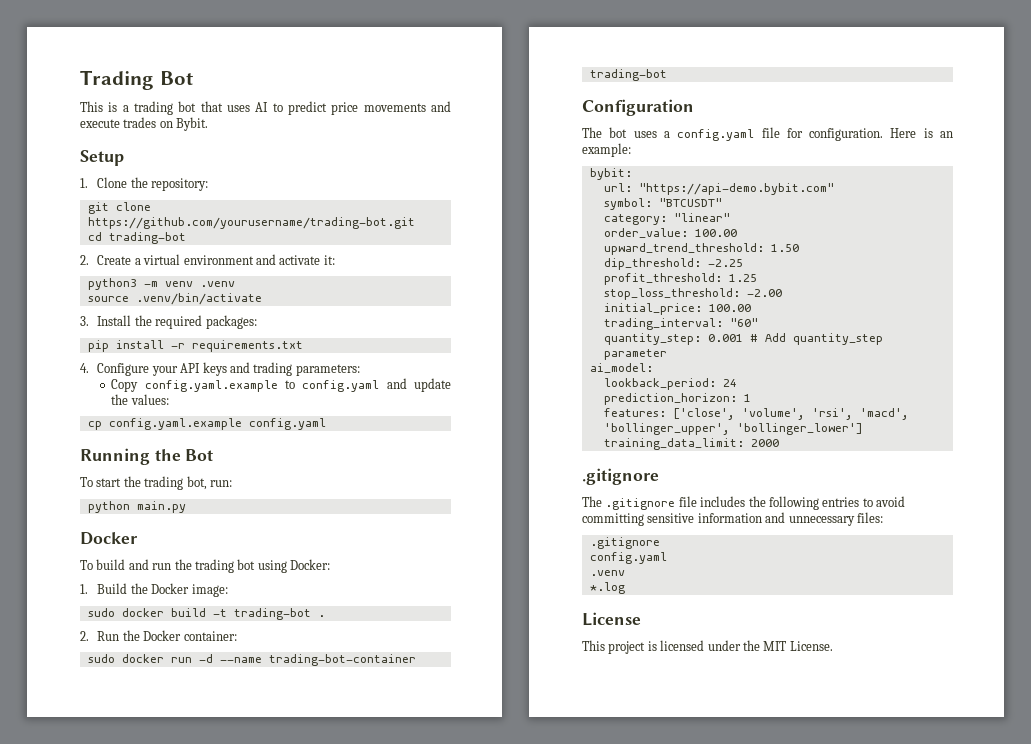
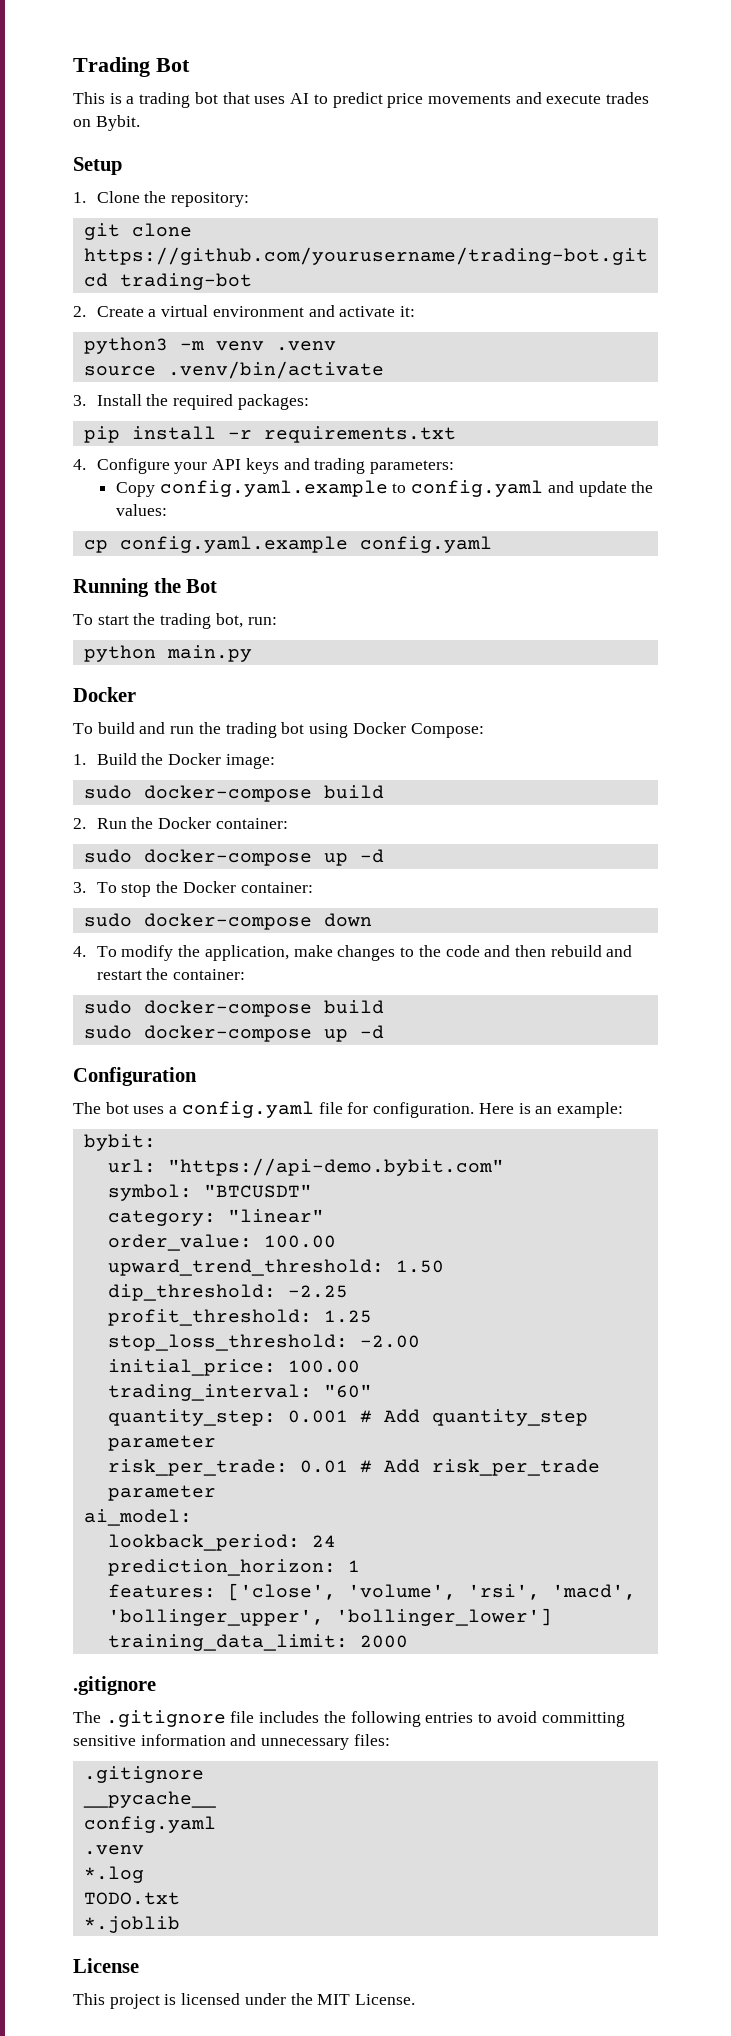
[290,559,330,570] Docker: -> [352,722,484,738] Docker Compose:
[121,608,325,620] docker build -t trading-bot . -> [143,785,384,802] docker-compose build
[121,654,416,666] [589,69,667,81] docker run -d --name trading-bot-container trading-bot -> [143,849,384,866] [73,881,313,897] [83,913,372,930] [73,945,633,961] [96,968,246,980] [83,1000,384,1017] [83,1025,384,1042] docker-compose up -d // 3. To stop the Docker container: // sudo docker-compose down // 4. To modify the application, make changes to the code and then rebuild and restart the container: // sudo docker-compose build // sudo docker-compose up -d
(667, 354) none -> [107,1459,600,1476] [107,1485,216,1501] // risk_per_trade: 0.01 # Add risk_per_trade parameter
(660, 543) none -> [82,1791,216,1808] // __pycache__
(625, 588) none -> [83,1892,180,1905] [83,1916,180,1933] // TODO.txt // *.joblib

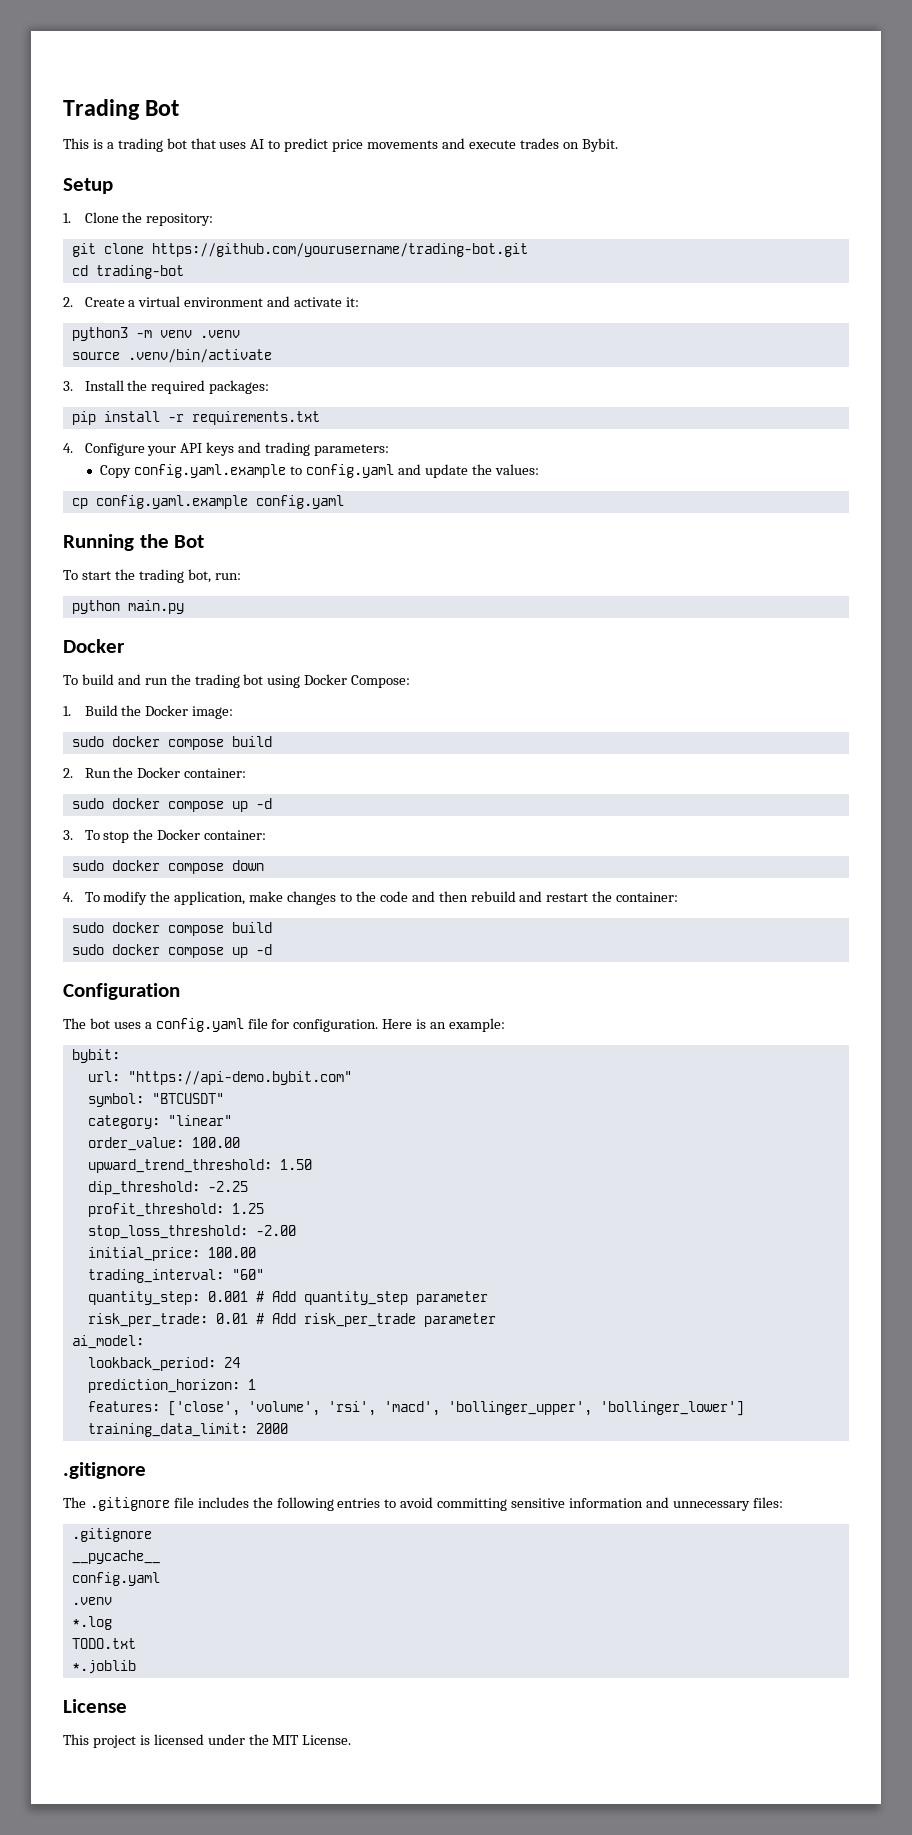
[143,785,312,802] docker-compose -> [111,736,224,750] docker compose
[143,849,312,866] docker-compose -> [111,798,224,812] docker compose
[143,913,312,930] docker-compose -> [111,860,224,874] docker compose
[143,1000,312,1017] docker-compose -> [111,922,224,936] docker compose
[143,1025,312,1042] docker-compose -> [111,944,224,958] docker compose

